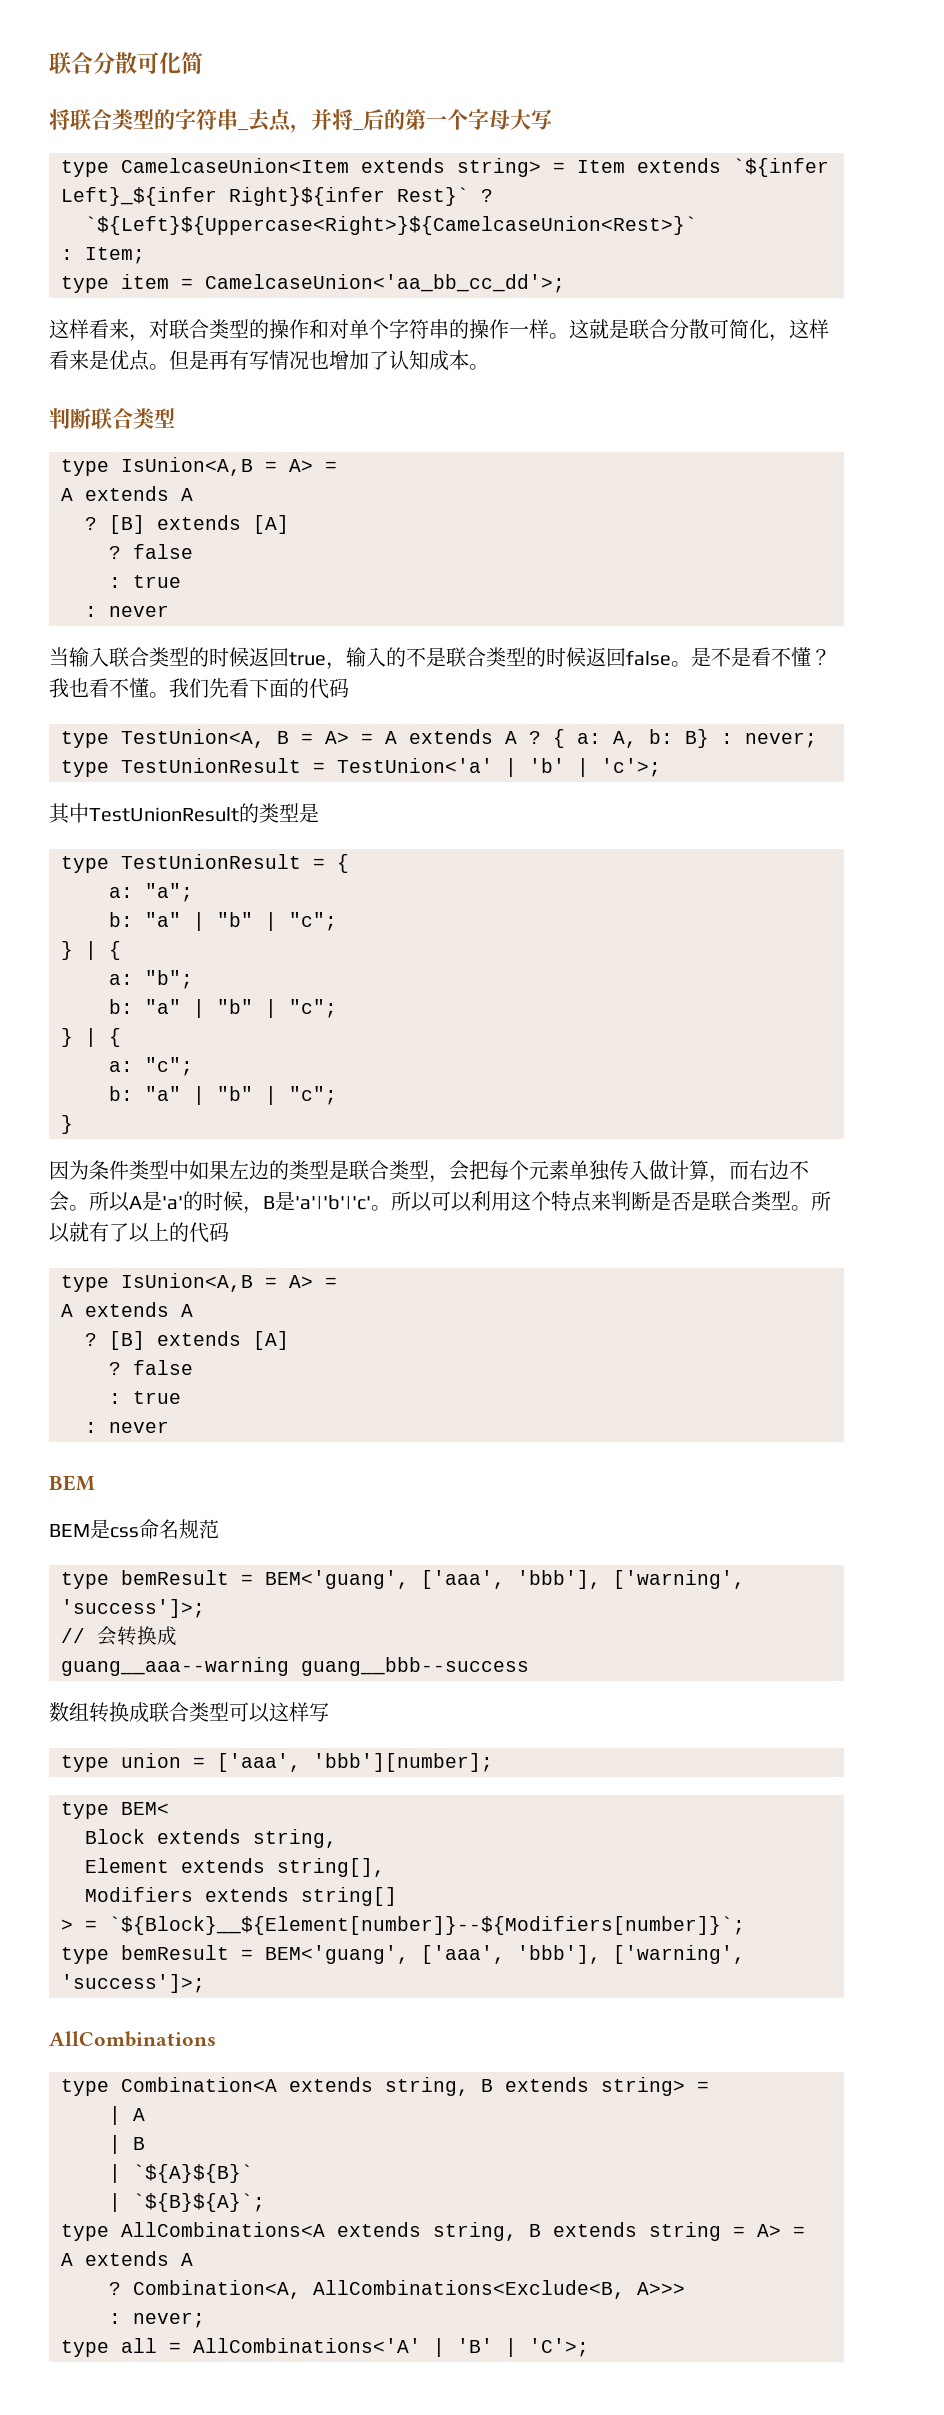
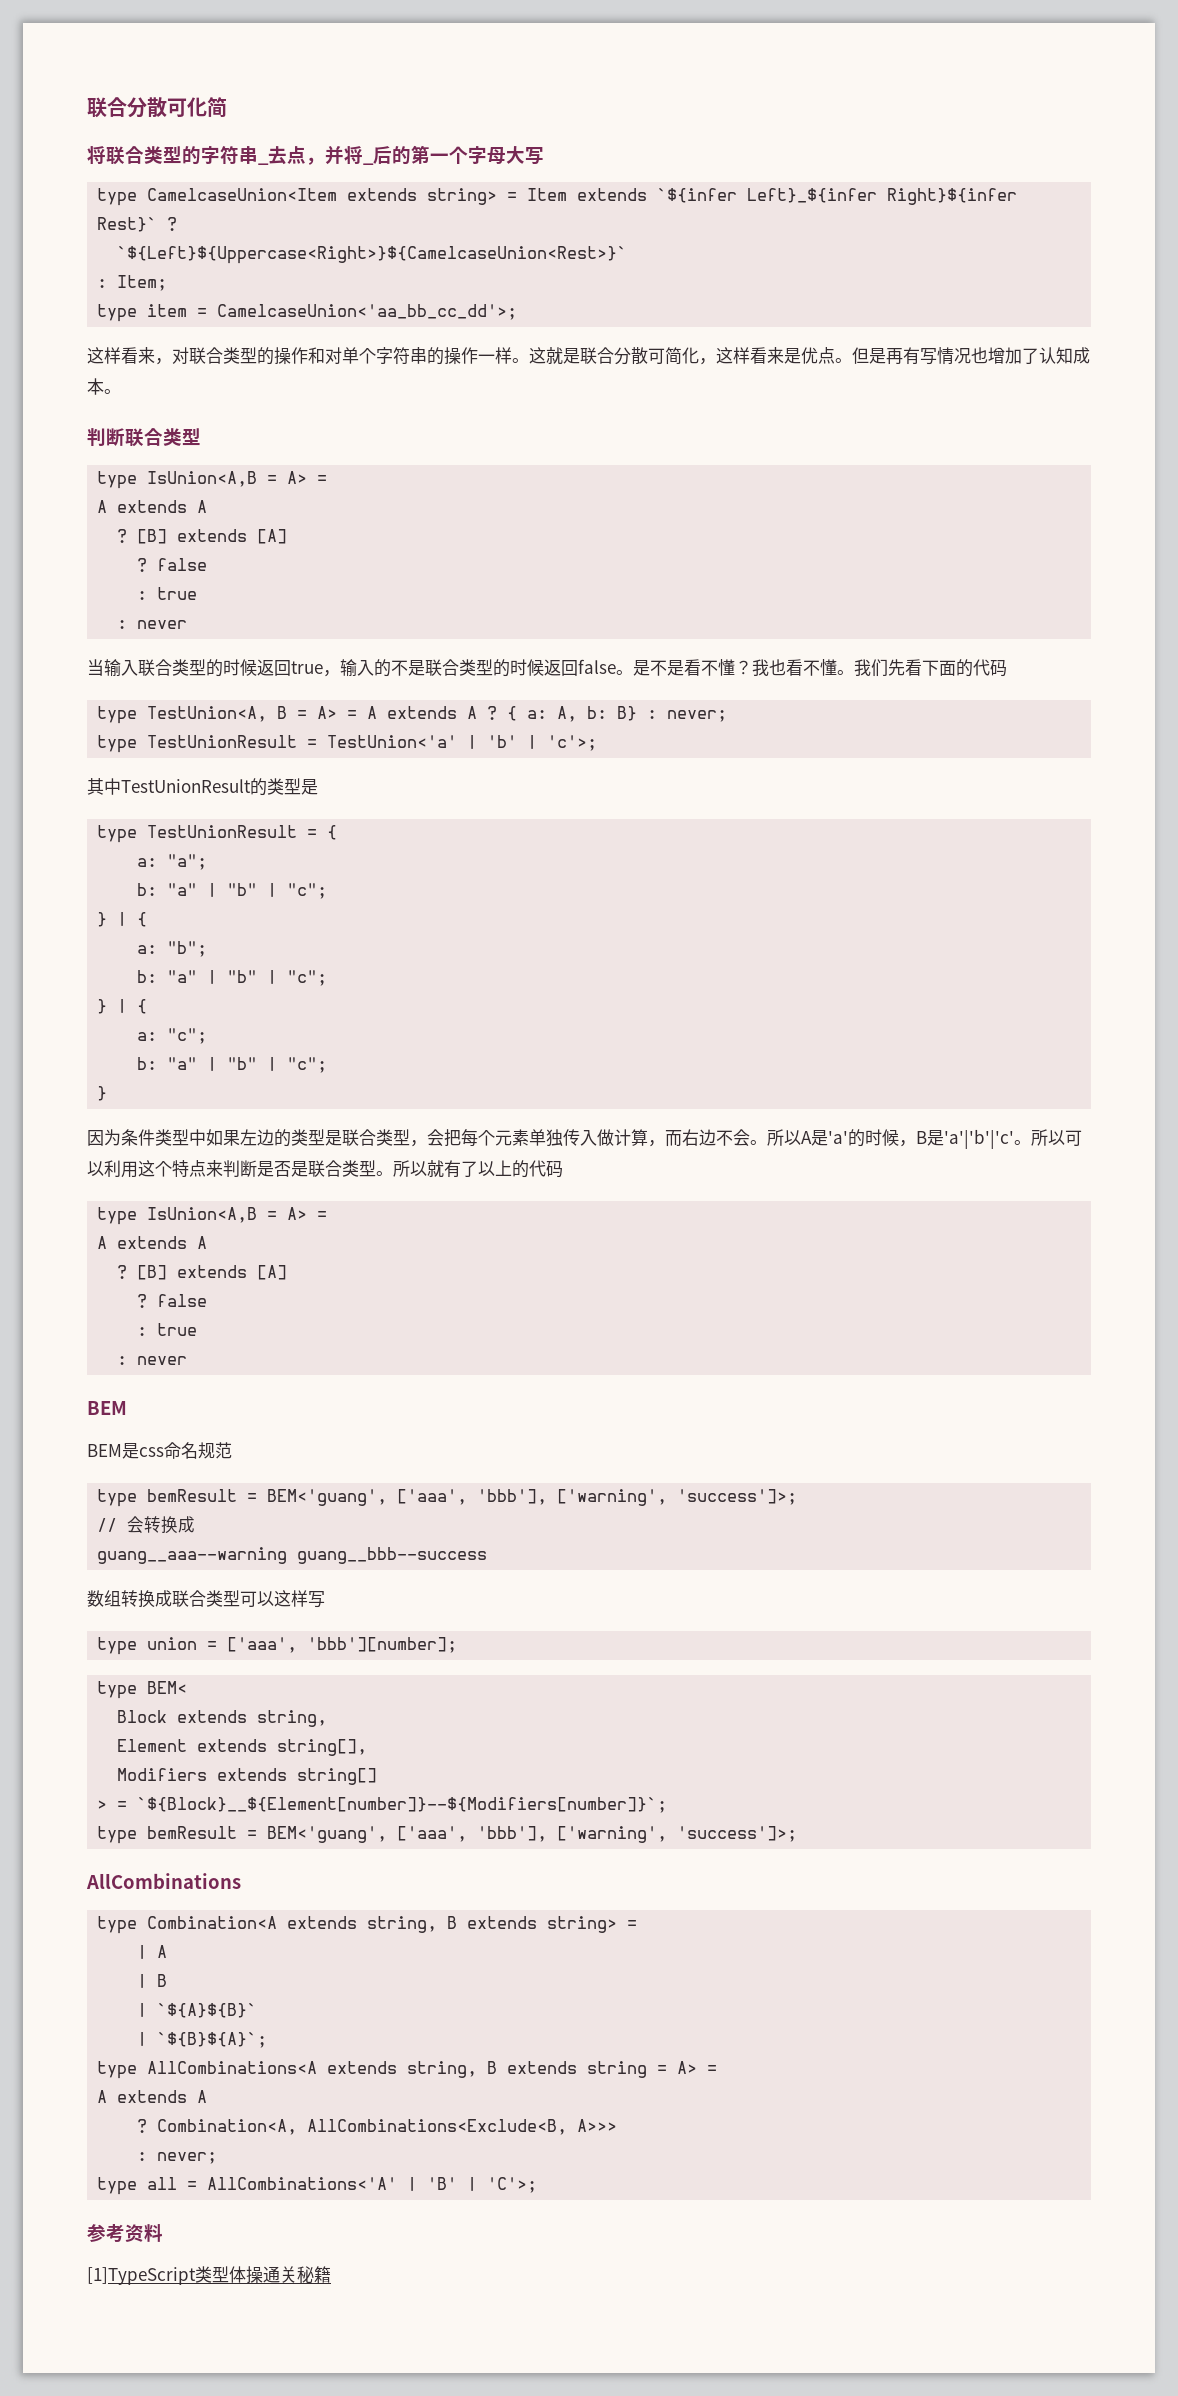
(589, 2347) none -> [87,2224,163,2242] [87,2266,331,2285] // 参考资料 // [1]TypeScript类型体操通关秘籍

